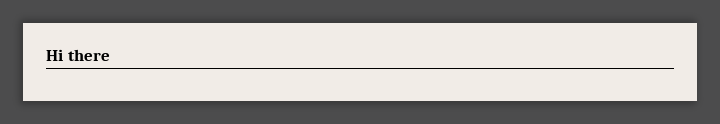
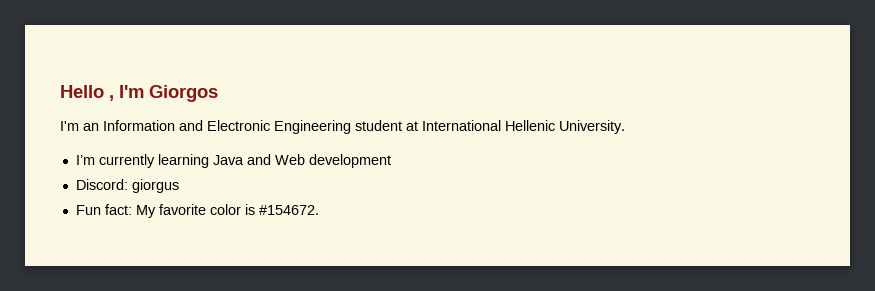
[46,49,110,61] Hi there -> [60,85,218,102] [60,120,625,134] [75,154,391,168] [75,179,179,193] [75,204,319,218] Hello , I'm Giorgos // I'm an Information and Electronic Engineering student at International Hellenic University. // I’m currently learning Java and Web development // Discord: giorgus // Fun fact: My favorite color is #154672.

